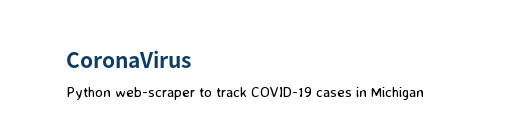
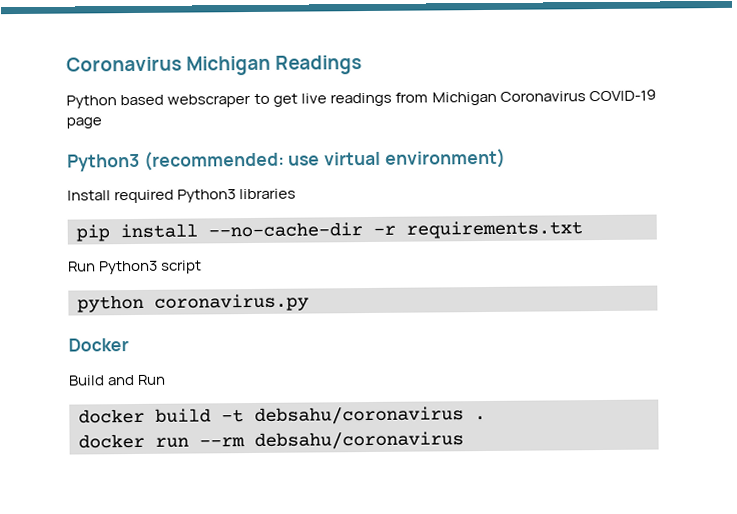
[66,50,191,68] [66,87,424,100] CoronaVirus // Python web-scraper to track COVID-19 cases in Michigan -> [66,55,363,76] [66,89,656,109] [66,117,102,129] [67,148,506,172] [67,188,297,204] [76,220,583,242] [68,260,203,275] [77,293,309,313] [68,338,129,352] [69,374,167,386] [78,406,486,425] [78,431,464,450] Coronavirus Michigan Readings // Python based webscraper to get live readings from Michigan Coronavirus COVID-19 page // Python3 (recommended: use virtual environment) // Install required Python3 libraries // pip install --no-cache-dir -r requirements.txt // Run Python3 script // python coronavirus.py // Docker // Build and Run // docker build -t debsahu/coronavirus . // docker run --rm debsahu/coronavirus

